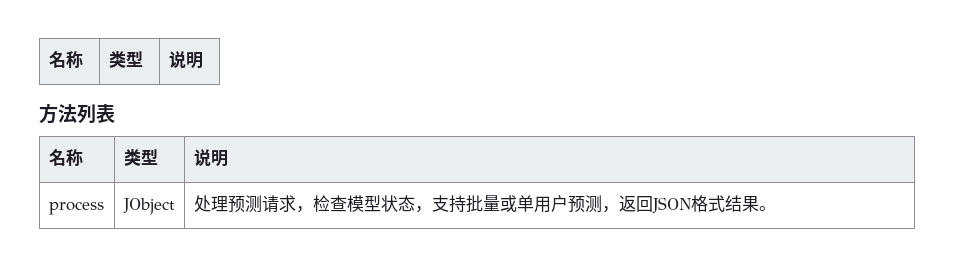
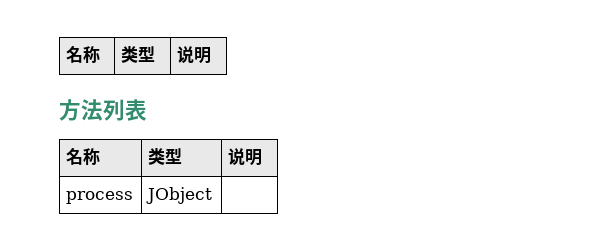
[193,195,776,213] 处理预测请求，检查模型状态，支持批量或单用户预测，返回JSON格式结果。 -> (213, 195) none

